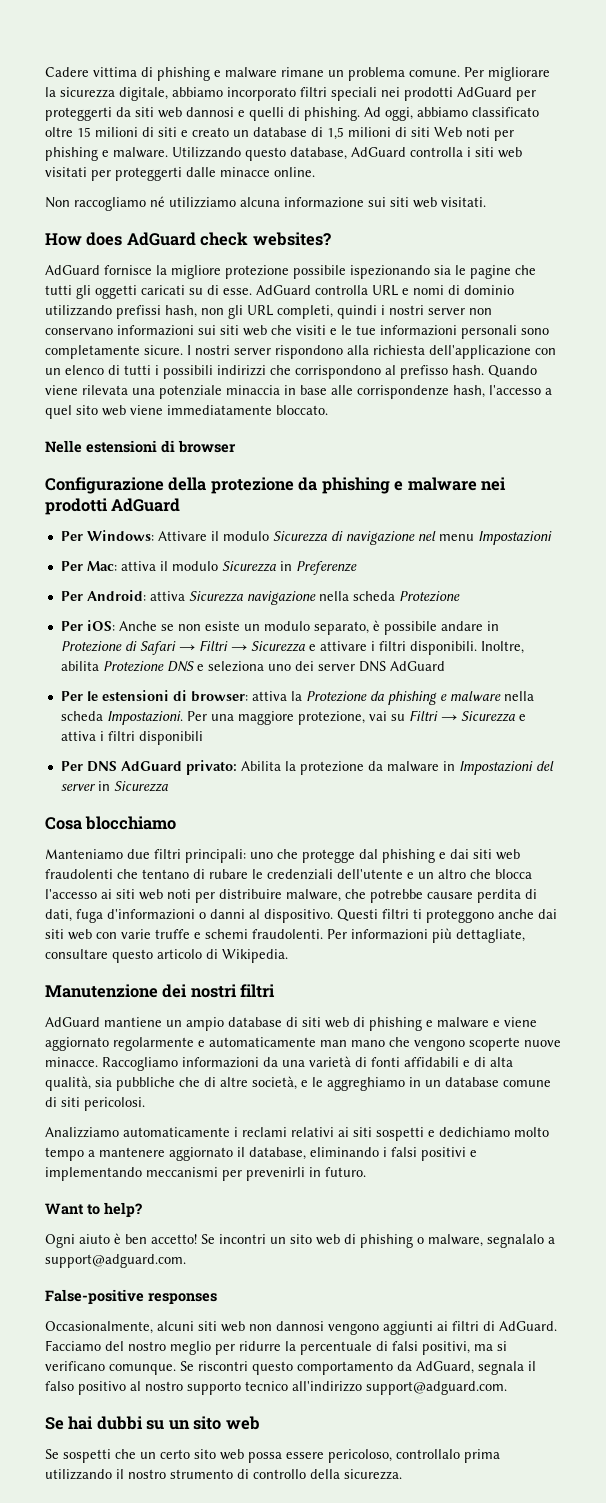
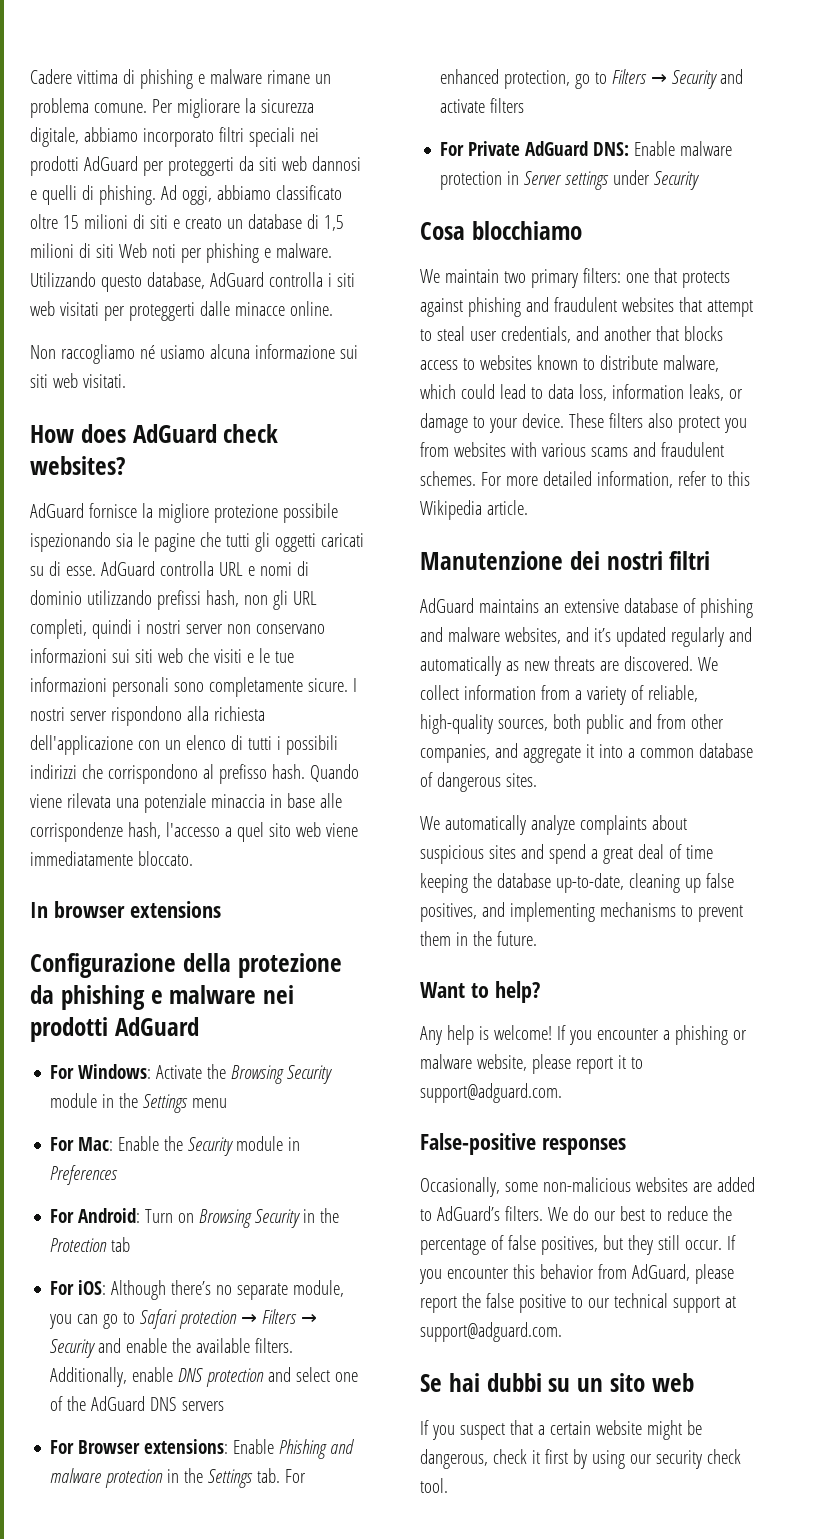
[169,197,236,208] utilizziamo -> [159,345,205,359] usiamo
[45,440,175,453] Nelle estensioni di -> [30,902,48,918] In
(236, 446) none -> [129,901,221,918] extensions
[60,530,552,545] [60,561,357,575] [60,590,460,605] [60,620,499,635] [60,640,524,655] [60,661,445,672] [60,690,534,705] [60,710,526,725] [60,731,203,745] [60,760,554,775] [60,781,168,792] [45,816,177,830] [45,849,520,863] [45,869,532,880] [45,889,537,903] [45,909,557,923] [45,928,525,943] [45,949,288,963] Per Windows: Attivare il modulo Sicurezza di navigazione nel menu Impostazioni // Per Mac: attiva il modulo Sicurezza in Preferenze // Per Android: attiva Sicurezza navigazione nella scheda Protezione // Per iOS: Anche se non esiste un modulo separato, è possibile andare in Protezione di Safari → Filtri → Sicurezza e attivare i filtri disponibili. Inoltre, abilita Protezione DNS e seleziona uno dei server DNS AdGuard // Per le estensioni di browser: attiva la Protezione da phishing e malware nella scheda Impostazioni. Per una maggiore protezione, vai su Filtri → Sicurezza e attiva i filtri disponibili // Per DNS AdGuard privato: Abilita la protezione da malware in Impostazioni del server in Sicurezza // Cosa blocchiamo // Manteniamo due filtri principali: uno che protegge dal phishing e dai siti web fraudolenti che tentano di rubare le credenziali dell'utente e un altro che blocca l'accesso ai siti web noti per distribuire malware, che potrebbe causare perdita di dati, fuga d'informazioni o danni al dispositivo. Questi filtri ti proteggono anche dai siti web con varie truffe e schemi fraudolenti. Per informazioni più dettagliate, consultare questo articolo di Wikipedia. -> [50,1064,333,1084] [50,1093,228,1113] [50,1136,301,1156] [50,1165,119,1185] [50,1208,340,1228] [50,1237,131,1252] [50,1280,345,1300] [49,1309,318,1329] [50,1338,294,1358] [50,1367,359,1387] [50,1396,225,1411] [50,1439,355,1459] [50,1468,307,1488] [440,69,744,89] [440,98,525,113] [440,141,733,156] [440,170,700,190] [420,221,582,240] [420,268,730,288] [420,297,753,317] [420,326,723,343] [420,355,719,372] [420,384,743,401] [420,413,747,433] [420,442,724,457] [420,471,750,488] [420,500,528,520] For Windows: Activate the Browsing Security module in the Settings menu // For Mac: Enable the Security module in Preferences // For Android: Turn on Browsing Security in the Protection tab // For iOS: Although there’s no separate module, you can go to Safari protection → Filters → Security and enable the available filters. Additionally, enable DNS protection and select one of the AdGuard DNS servers // For Browser extensions: Enable Phishing and malware protection in the Settings tab. For enhanced protection, go to Filters → Security and activate filters // For Private AdGuard DNS: Enable malware protection in Server settings under Security // Cosa blocchiamo // We maintain two primary filters: one that protects against phishing and fraudulent websites that attempt to steal user credentials, and another that blocks access to websites known to distribute malware, which could lead to data loss, information leaks, or damage to your device. These filters also protect you from websites with various scams and fraudulent schemes. For more detailed information, refer to this Wikipedia article.
[104,1017,537,1031] [45,1037,561,1051] [45,1056,513,1071] [45,1076,551,1091] [45,1097,145,1111] [45,1127,549,1141] [45,1147,477,1161] [45,1167,366,1181] [45,1202,142,1217] [45,1233,555,1248] [45,1254,186,1268] [45,1289,217,1304] [45,1321,557,1335] [45,1340,507,1355] [45,1361,536,1375] [45,1381,362,1395] mantiene un ampio database di siti web di phishing e malware e viene aggiornato regolarmente e automaticamente man mano che vengono scoperte nuove minacce. Raccogliamo informazioni da una varietà di fonti affidabili e di alta qualità, sia pubbliche che di altre società, e le aggreghiamo in un database comune di siti pericolosi. // Analizziamo automaticamente i reclami relativi ai siti sospetti e dedichiamo molto tempo a mantenere aggiornato il database, eliminando i falsi positivi e implementando meccanismi per prevenirli in futuro. // Want to help? // Ogni aiuto è ben accetto! Se incontri un sito web di phishing o malware, segnalalo a support@adguard.com. // False-positive responses // Occasionalmente, alcuni siti web non dannosi vengono aggiunti ai filtri di AdGuard. Facciamo del nostro meglio per ridurre la percentuale di falsi positivi, ma si verificano comunque. Se riscontri questo comportamento da AdGuard, segnala il falso positivo al nostro supporto tecnico all'indirizzo -> [478,598,753,618] [420,627,752,647] [420,656,718,676] [420,685,698,705] [420,714,724,734] [420,743,753,763] [420,772,537,792] [420,815,687,835] [420,844,713,864] [420,873,734,893] [420,902,743,922] [420,931,537,946] [420,981,540,1003] [420,1025,747,1045] [420,1054,643,1074] [420,1083,562,1103] [420,1133,626,1155] [420,1177,755,1197] [420,1206,732,1221] [420,1235,736,1255] [419,1264,734,1284] [420,1293,736,1313] maintains an extensive database of phishing and malware websites, and it’s updated regularly and automatically as new threats are discovered. We collect information from a variety of reliable, high-quality sources, both public and from other companies, and aggregate it into a common database of dangerous sites. // We automatically analyze complaints about suspicious sites and spend a great deal of time keeping the database up-to-date, cleaning up false positives, and implementing mechanisms to prevent them in the future. // Want to help? // Any help is welcome! If you encounter a phishing or malware website, please report it to support@adguard.com. // False-positive responses // Occasionally, some non-malicious websites are added to AdGuard’s filters. We do our best to reduce the percentage of false positives, but they still occur. If you encounter this behavior from AdGuard, please report the false positive to our technical support at
[45,1449,500,1463] [45,1469,402,1480] Se sospetti che un certo sito web possa essere pericoloso, controllalo prima utilizzando il nostro strumento di controllo della sicurezza. -> [420,1420,702,1440] [420,1449,741,1469] [420,1478,448,1493] If you suspect that a certain website might be dangerous, check it first by using our security check tool.

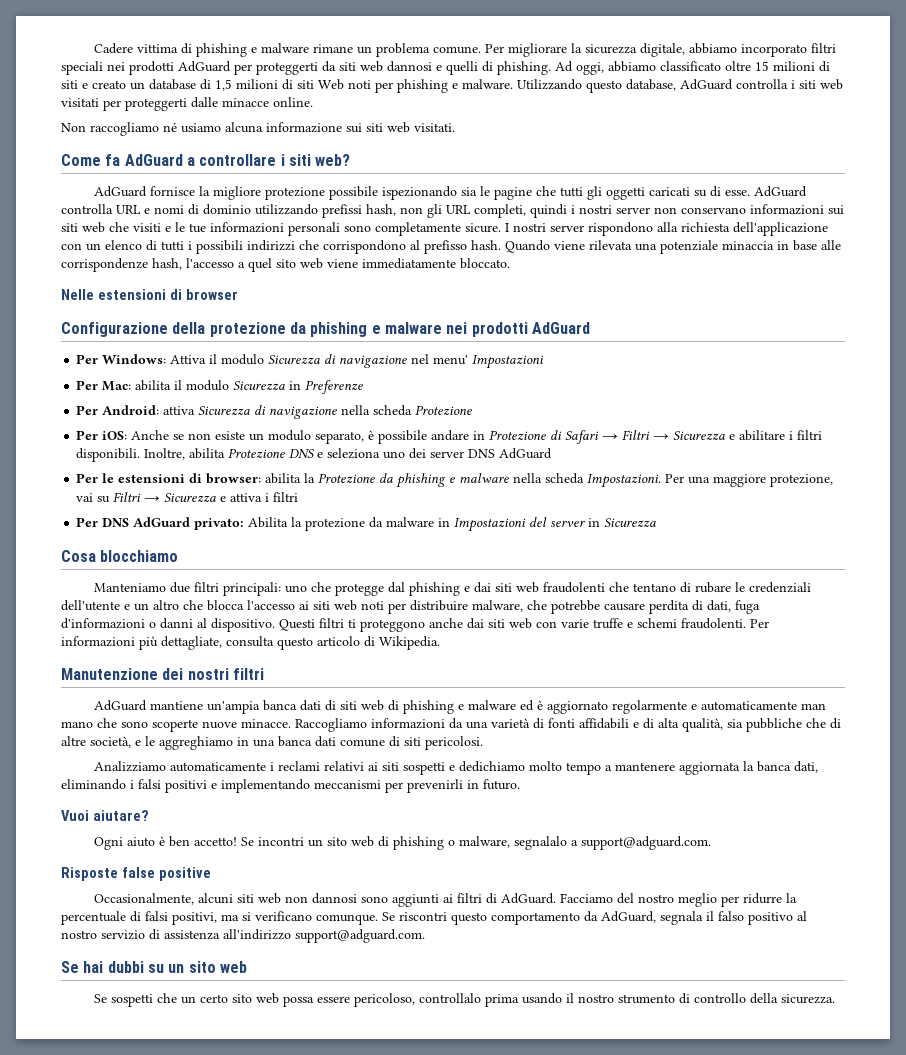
[30,424,279,443] [30,456,126,475] How does AdGuard check websites? -> [61,154,351,166] Come fa AdGuard a controllare i siti web?
[30,902,48,918] In -> [61,289,182,300] Nelle estensioni di
[129,901,221,918] extensions -> (238, 294) none
[50,1064,333,1084] [50,1093,228,1113] [50,1136,301,1156] [50,1165,119,1185] [50,1208,340,1228] [50,1237,131,1252] [50,1280,345,1300] [49,1309,318,1329] [50,1338,294,1358] [50,1367,359,1387] [50,1396,225,1411] [50,1439,355,1459] [50,1468,307,1488] [440,69,744,89] [440,98,525,113] [440,141,733,156] [440,170,700,190] [420,221,582,240] [420,268,730,288] [420,297,753,317] [420,326,723,343] [420,355,719,372] [420,384,743,401] [420,413,747,433] [420,442,724,457] [420,471,750,488] [420,500,528,520] For Windows: Activate the Browsing Security module in the Settings menu // For Mac: Enable the Security module in Preferences // For Android: Turn on Browsing Security in the Protection tab // For iOS: Although there’s no separate module, you can go to Safari protection → Filters → Security and enable the available filters. Additionally, enable DNS protection and select one of the AdGuard DNS servers // For Browser extensions: Enable Phishing and malware protection in the Settings tab. For enhanced protection, go to Filters → Security and activate filters // For Private AdGuard DNS: Enable malware protection in Server settings under Security // Cosa blocchiamo // We maintain two primary filters: one that protects against phishing and fraudulent websites that attempt to steal user credentials, and another that blocks access to websites known to distribute malware, which could lead to data loss, information leaks, or damage to your device. These filters also protect you from websites with various scams and fraudulent schemes. For more detailed information, refer to this Wikipedia article. -> [76,354,545,369] [76,380,364,394] [76,405,473,419] [76,430,823,444] [76,448,553,462] [76,473,834,488] [76,492,299,503] [76,517,657,532] [61,550,179,562] [93,582,811,596] [61,600,760,614] [61,618,769,632] [61,636,440,650] Per Windows: Attiva il modulo Sicurezza di navigazione nel menu' Impostazioni // Per Mac: abilita il modulo Sicurezza in Preferenze // Per Android: attiva Sicurezza di navigazione nella scheda Protezione // Per iOS: Anche se non esiste un modulo separato, è possibile andare in Protezione di Safari → Filtri → Sicurezza e abilitare i filtri disponibili. Inoltre, abilita Protezione DNS e seleziona uno dei server DNS AdGuard // Per le estensioni di browser: abilita la Protezione da phishing e malware nella scheda Impostazioni. Per una maggiore protezione, vai su Filtri → Sicurezza e attiva i filtri // Per DNS AdGuard privato: Abilita la protezione da malware in Impostazioni del server in Sicurezza // Cosa blocchiamo // Manteniamo due filtri principali: uno che protegge dal phishing e dai siti web fraudolenti che tentano di rubare le credenziali dell'utente e un altro che blocca l'accesso ai siti web noti per distribuire malware, che potrebbe causare perdita di dati, fuga d'informazioni o danni al dispositivo. Questi filtri ti proteggono anche dai siti web con varie truffe e schemi fraudolenti. Per informazioni più dettagliate, consulta questo articolo di Wikipedia.
[478,598,753,618] [420,627,752,647] [420,656,718,676] [420,685,698,705] [420,714,724,734] [420,743,753,763] [420,772,537,792] [420,815,687,835] [420,844,713,864] [420,873,734,893] [420,902,743,922] [420,931,537,946] [420,981,540,1003] [420,1025,747,1045] [420,1054,643,1074] [420,1083,562,1103] [420,1133,626,1155] [420,1177,755,1197] [420,1206,732,1221] [420,1235,736,1255] [419,1264,734,1284] [420,1293,736,1313] maintains an extensive database of phishing and malware websites, and it’s updated regularly and automatically as new threats are discovered. We collect information from a variety of reliable, high-quality sources, both public and from other companies, and aggregate it into a common database of dangerous sites. // We automatically analyze complaints about suspicious sites and spend a great deal of time keeping the database up-to-date, cleaning up false positives, and implementing mechanisms to prevent them in the future. // Want to help? // Any help is welcome! If you encounter a phishing or malware website, please report it to support@adguard.com. // False-positive responses // Occasionally, some non-malicious websites are added to AdGuard’s filters. We do our best to reduce the percentage of false positives, but they still occur. If you encounter this behavior from AdGuard, please report the false positive to our technical support at -> [149,700,826,714] [61,718,841,732] [61,736,483,750] [93,761,818,775] [61,779,520,793] [61,810,149,821] [93,836,711,850] [61,867,211,881] [93,893,797,907] [61,911,807,925] [61,929,291,940] mantiene un'ampia banca dati di siti web di phishing e malware ed è aggiornato regolarmente e automaticamente man mano che sono scoperte nuove minacce. Raccogliamo informazioni da una varietà di fonti affidabili e di alta qualità, sia pubbliche che di altre società, e le aggreghiamo in una banca dati comune di siti pericolosi. // Analizziamo automaticamente i reclami relativi ai siti sospetti e dedichiamo molto tempo a mantenere aggiornata la banca dati, eliminando i falsi positivi e implementando meccanismi per prevenirli in futuro. // Vuoi aiutare? // Ogni aiuto è ben accetto! Se incontri un sito web di phishing o malware, segnalalo a support@adguard.com. // Risposte false positive // Occasionalmente, alcuni siti web non dannosi sono aggiunti ai filtri di AdGuard. Facciamo del nostro meglio per ridurre la percentuale di falsi positivi, ma si verificano comunque. Se riscontri questo comportamento da AdGuard, segnala il falso positivo al nostro servizio di assistenza all'indirizzo
[420,1420,702,1440] [420,1449,741,1469] [420,1478,448,1493] If you suspect that a certain website might be dangerous, check it first by using our security check tool. -> [93,993,835,1007] Se sospetti che un certo sito web possa essere pericoloso, controllalo prima usando il nostro strumento di controllo della sicurezza.

